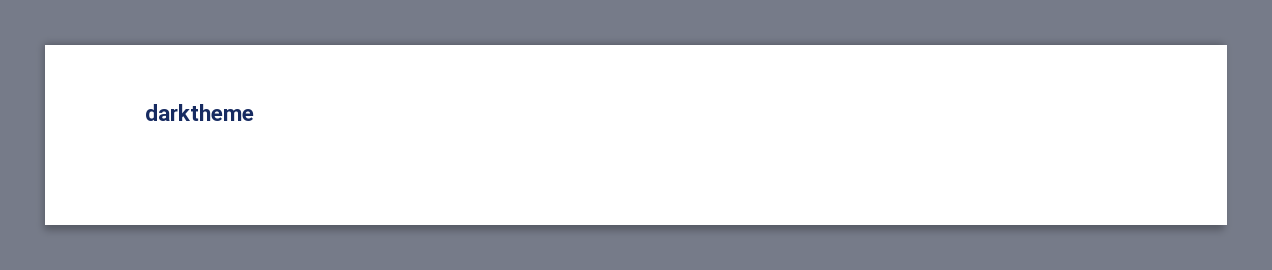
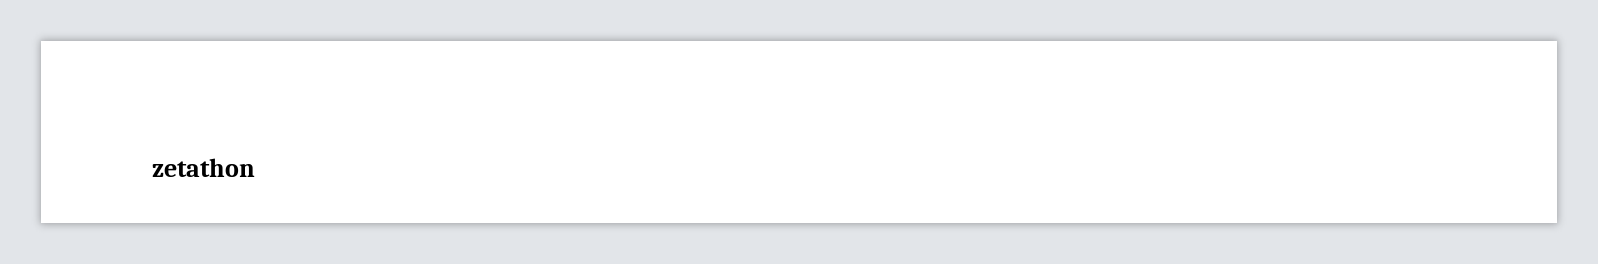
[145,104,254,121] darktheme -> [152,158,255,177] zetathon

